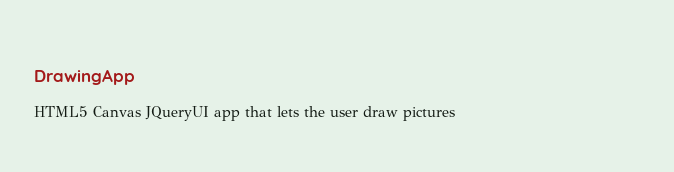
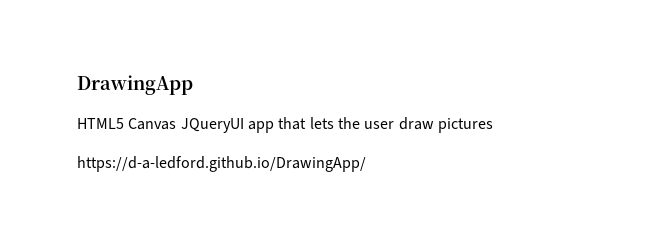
(455, 114) none -> [77,156,366,172] // https://d-a-ledford.github.io/DrawingApp/

